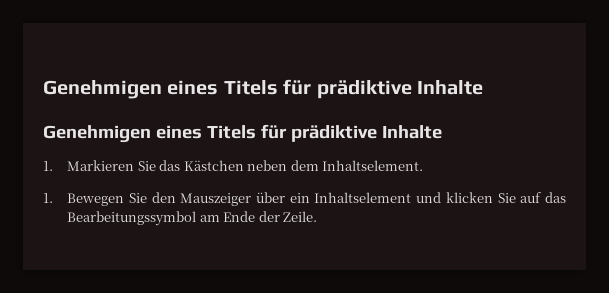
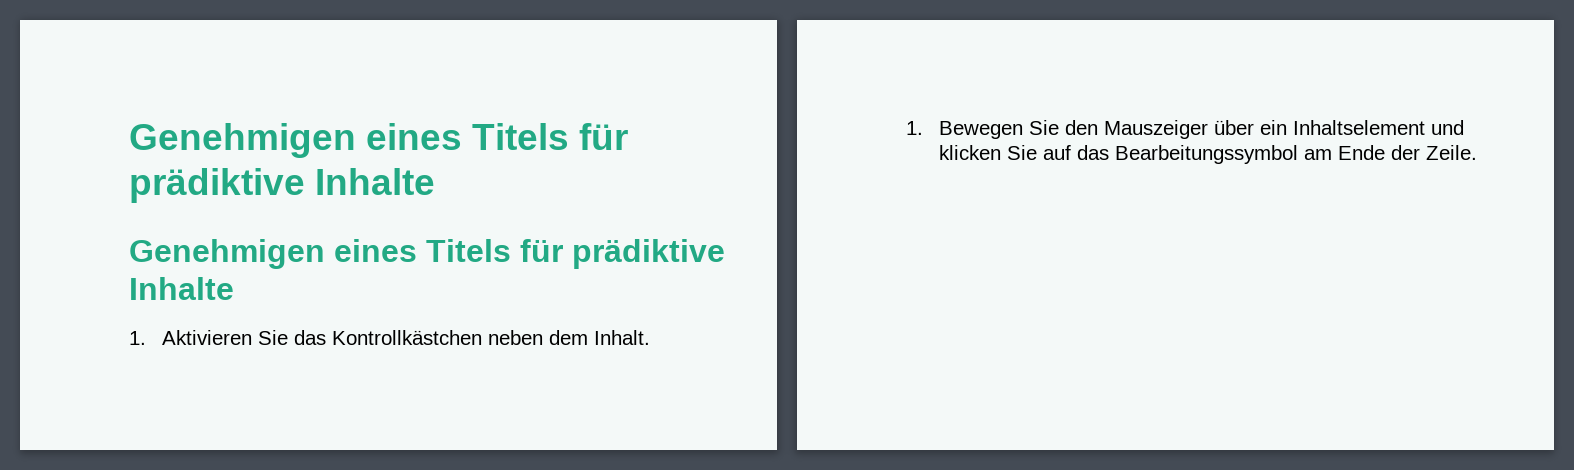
[67,160,135,171] Markieren -> [161,330,252,345] Aktivieren
[183,160,244,171] Kästchen -> [331,330,482,345] Kontrollkästchen
[322,160,424,171] Inhaltselement. -> [593,330,650,345] Inhalt.

